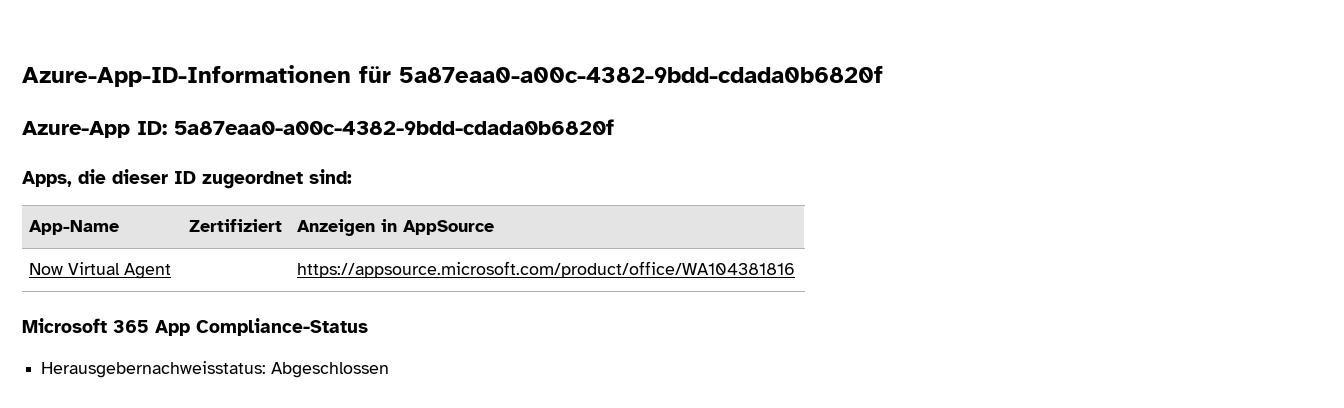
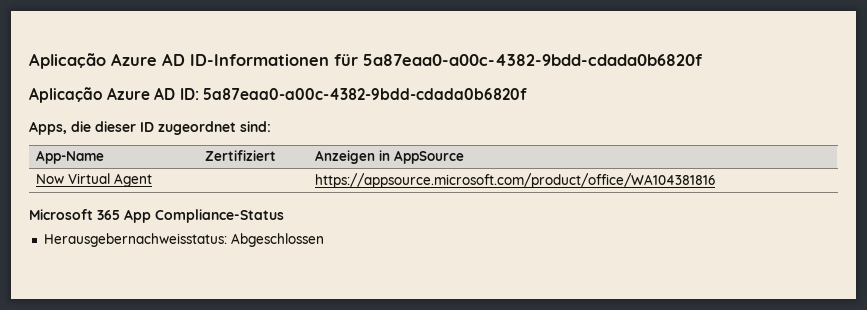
[22,65,351,87] Azure-App-ID-Informationen -> [29,53,329,69] Aplicação Azure AD ID-Informationen
[22,121,130,138] Azure-App -> [29,87,176,103] Aplicação Azure AD

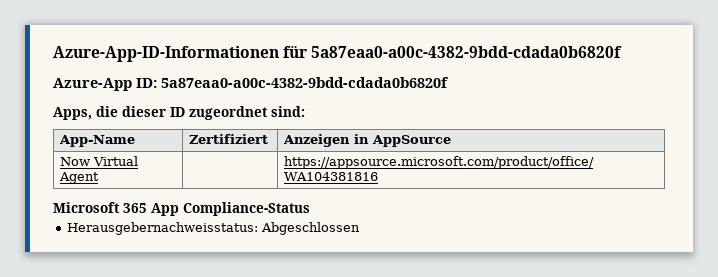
[29,53,329,69] Aplicação Azure AD ID-Informationen -> [53,46,279,62] Azure-App-ID-Informationen
[29,87,176,103] Aplicação Azure AD -> [53,78,132,91] Azure-App

